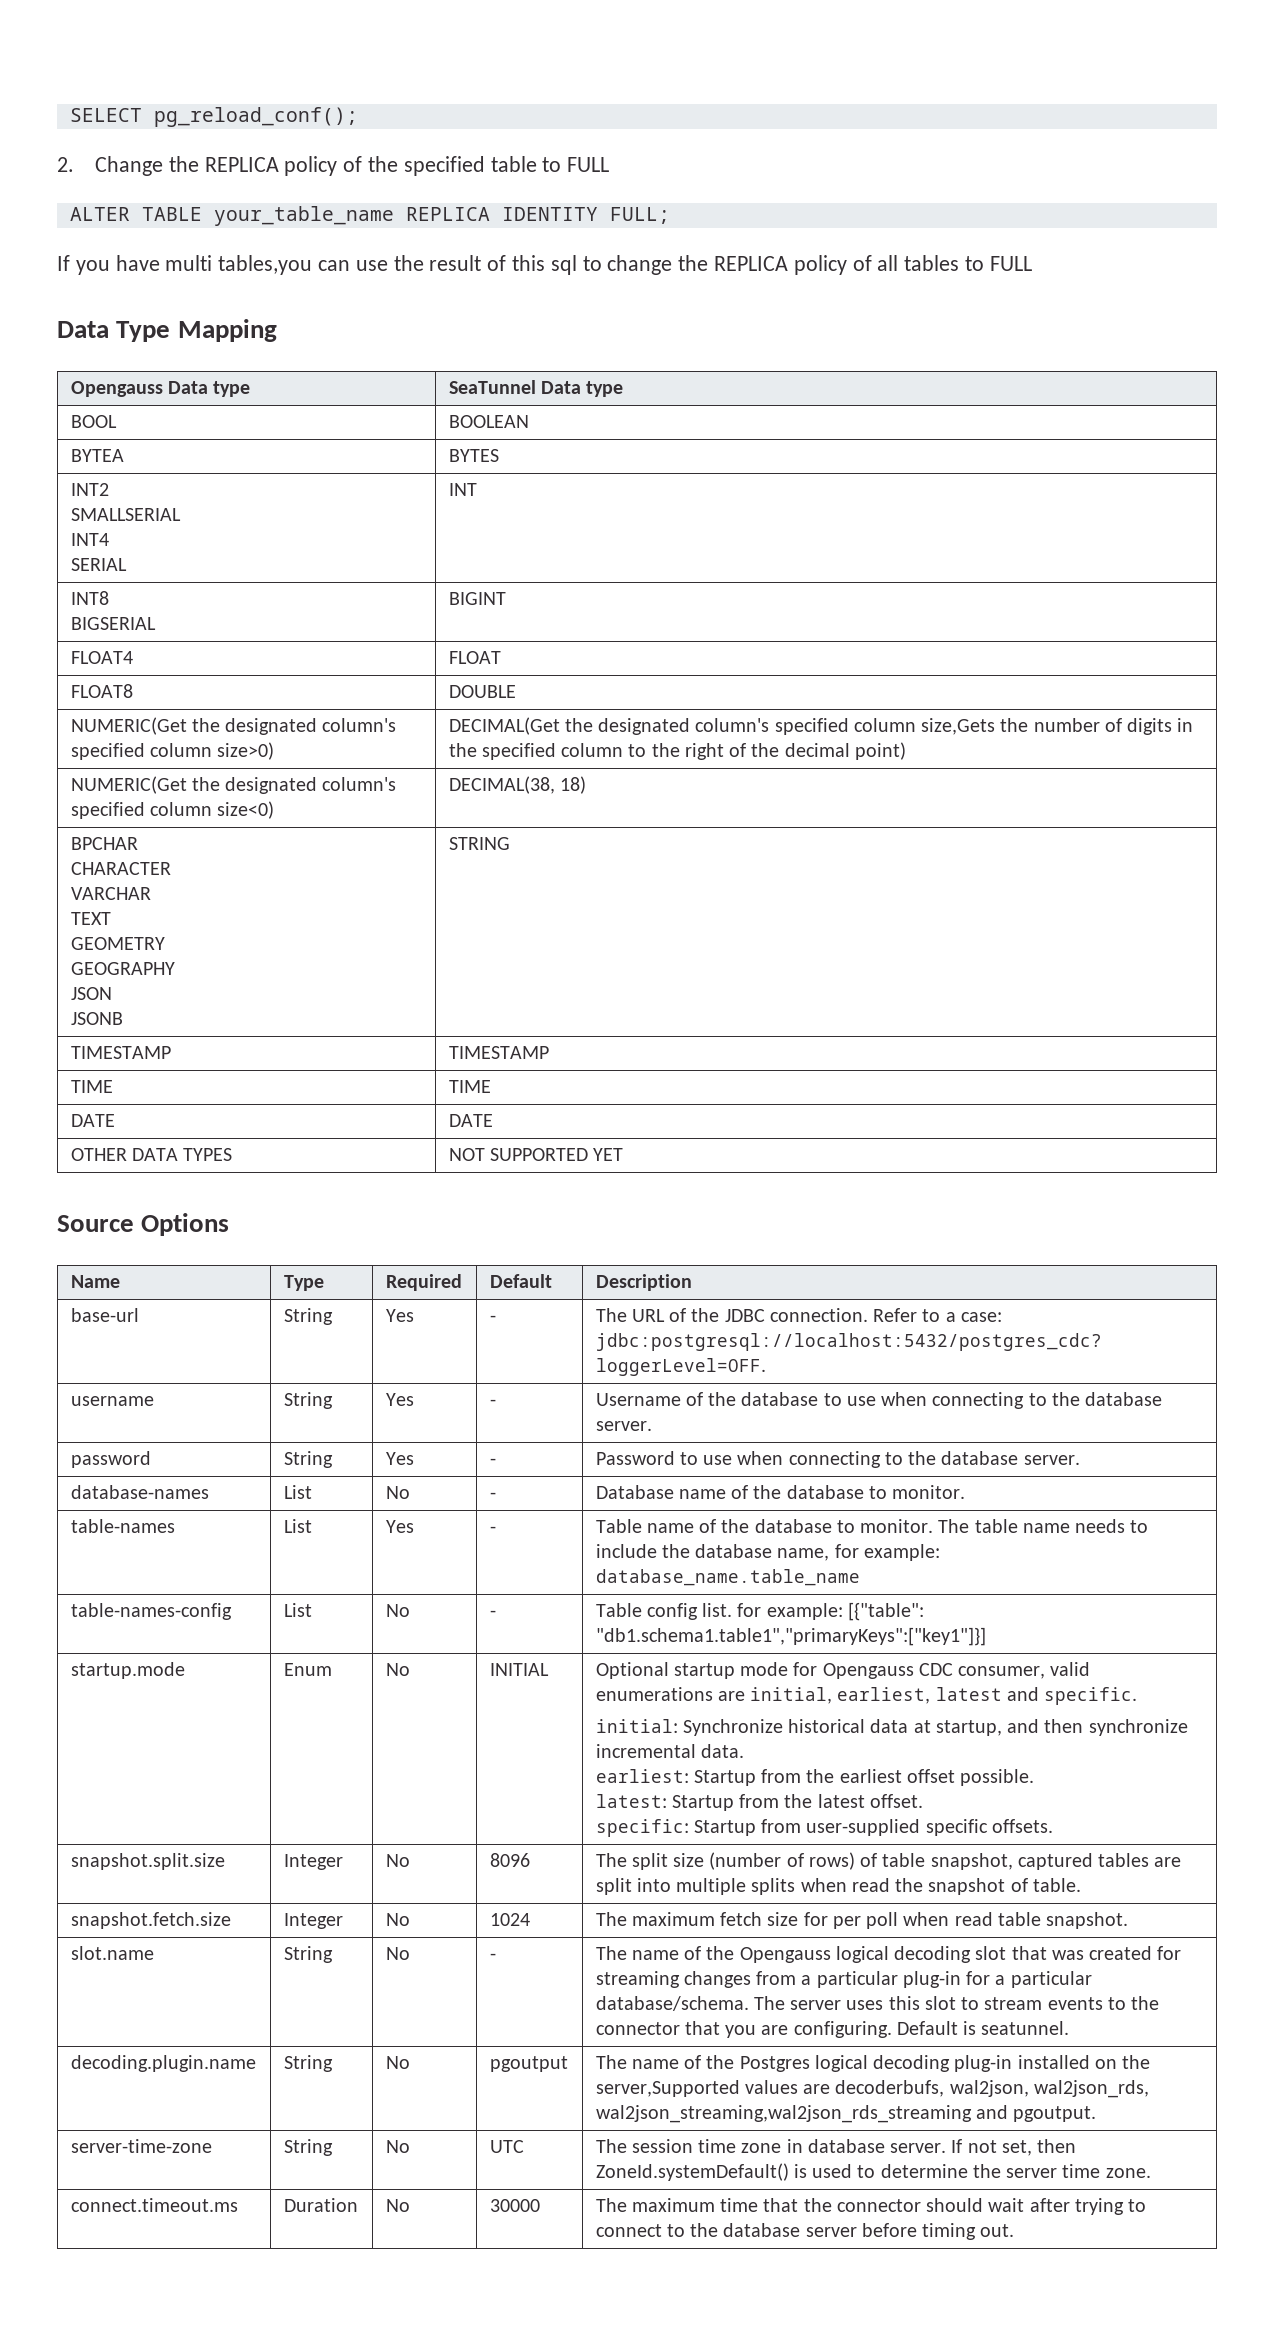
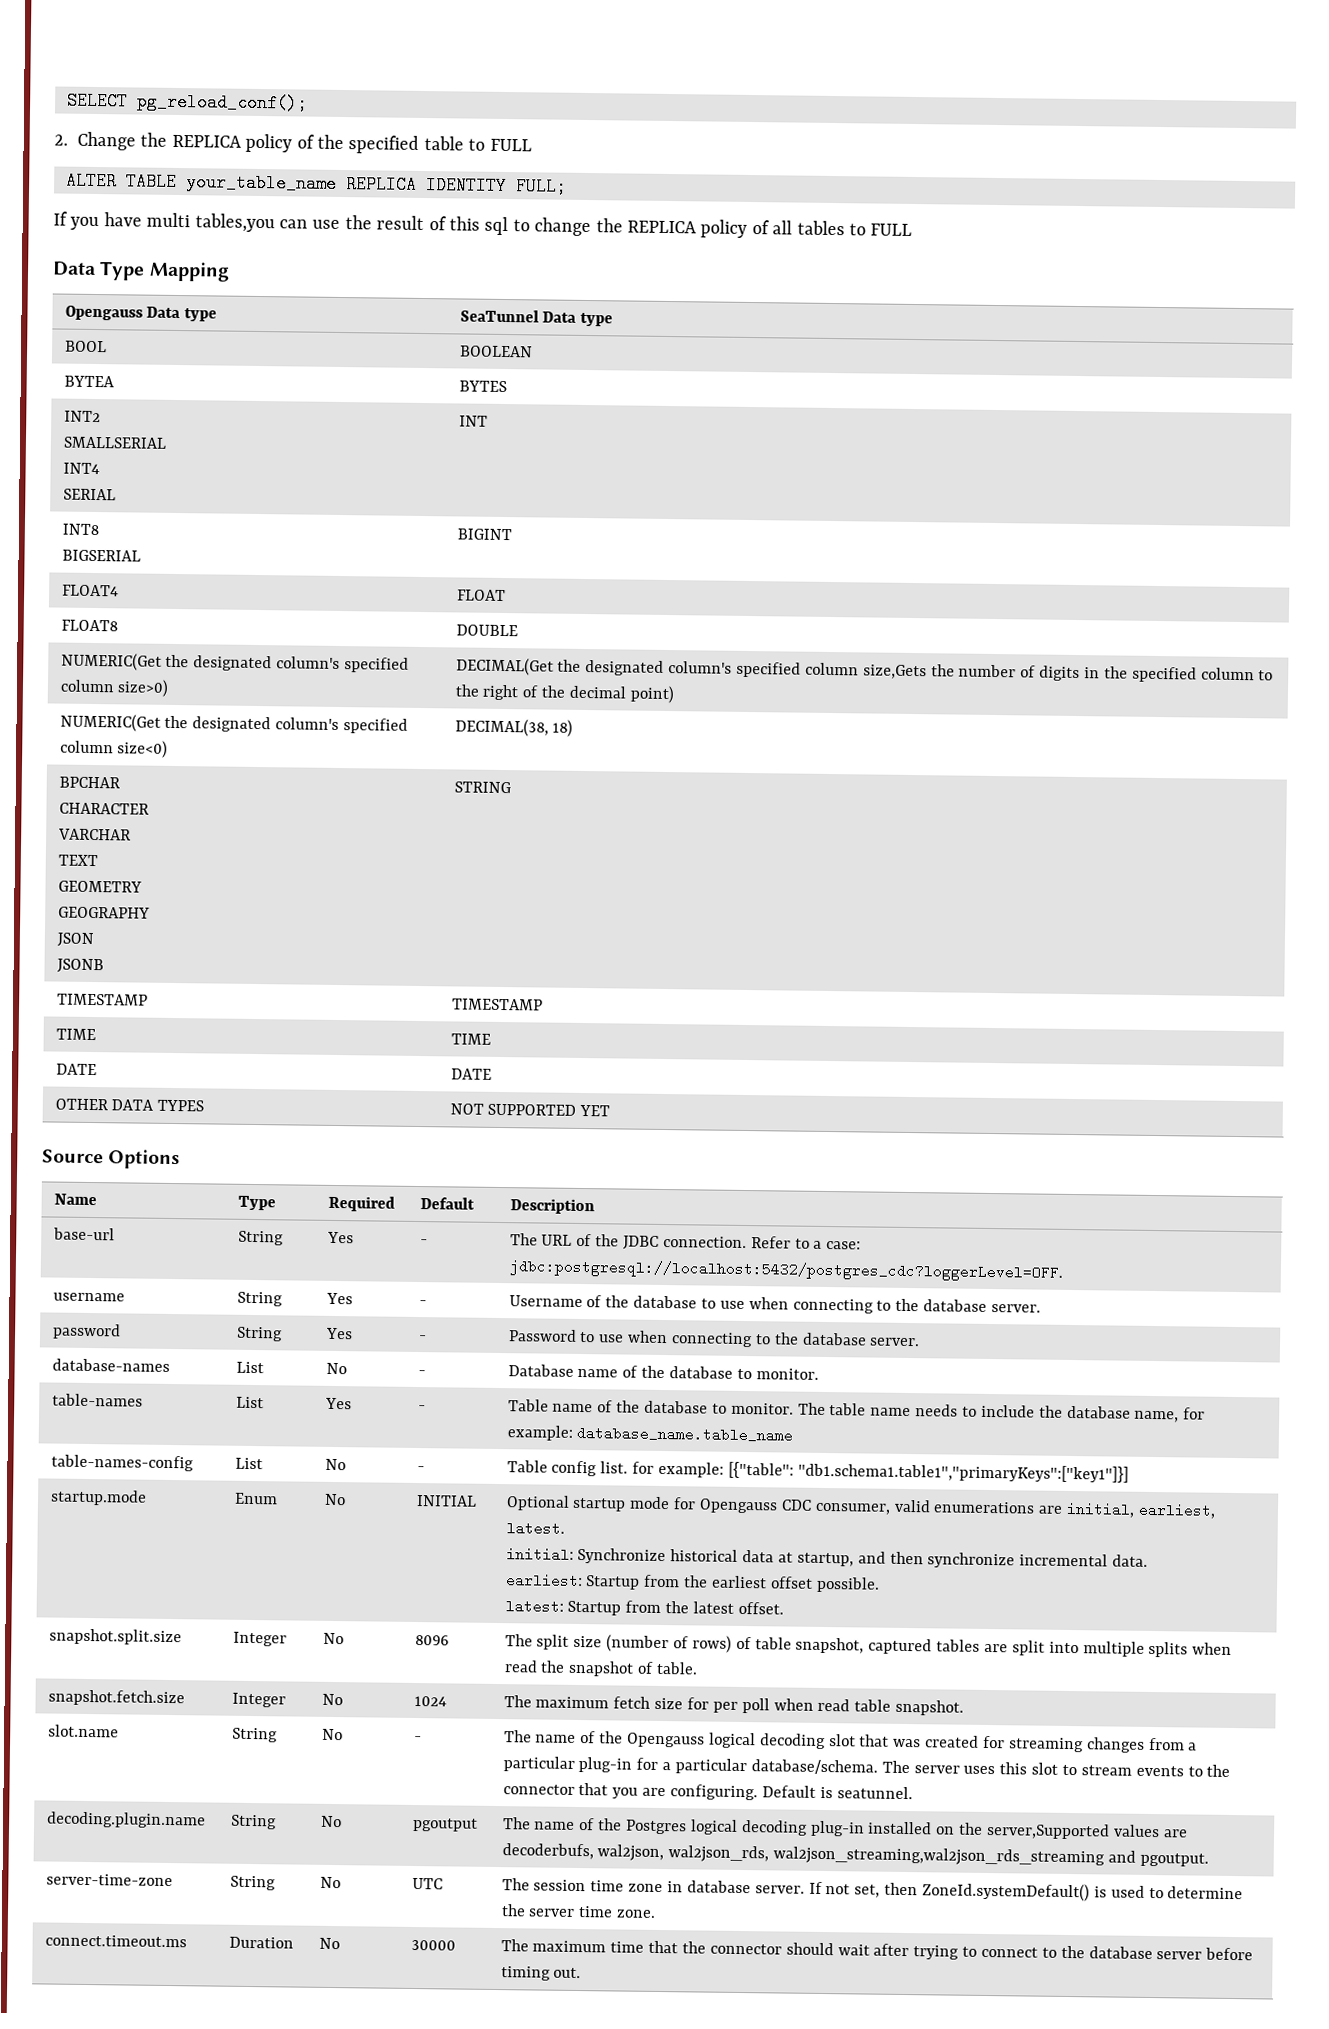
[935,1687,1138,1705] latest and specific. -> [505,1521,565,1536] latest.
[595,1819,1053,1837] // specific: Startup from user-supplied specific offsets. -> (784, 1608) none

